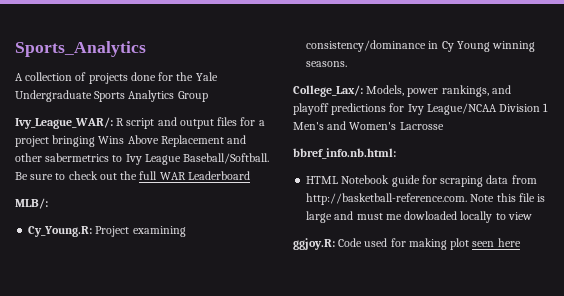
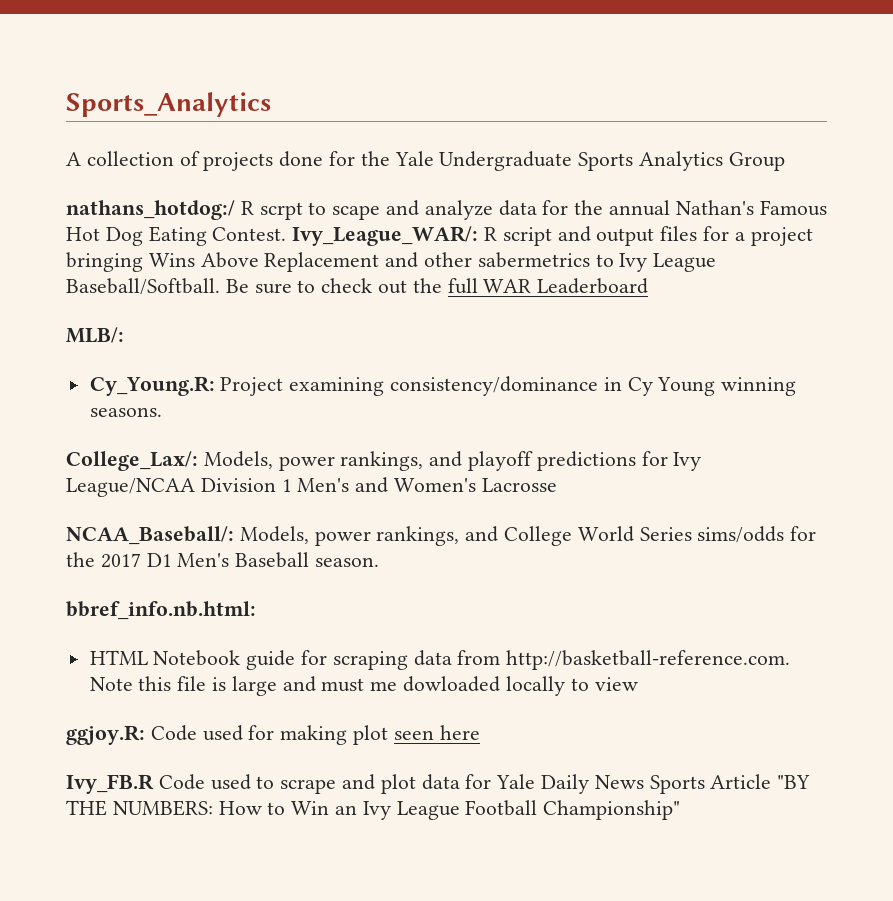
(208, 96) none -> [66,200,827,220] [66,226,287,246] nathans_hotdog:/ R scrpt to scape and analyze data for the annual Nathan's Famous Hot Dog Eating Contest.
(444, 126) none -> [66,526,817,546] [66,552,380,568] // NCAA_Baseball/: Models, power rankings, and College World Series sims/odds for the 2017 D1 Men's Baseball season.
(521, 242) none -> [66,774,811,794] [66,800,681,820] // Ivy_FB.R Code used to scrape and plot data for Yale Daily News Sports Article "BY THE NUMBERS: How to Win an Ivy League Football Championship"

